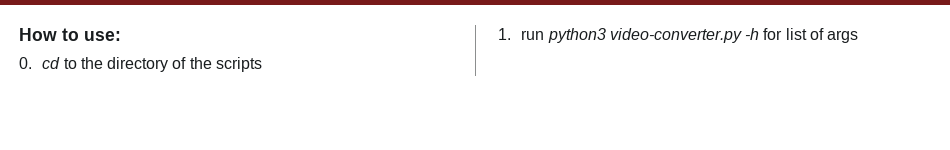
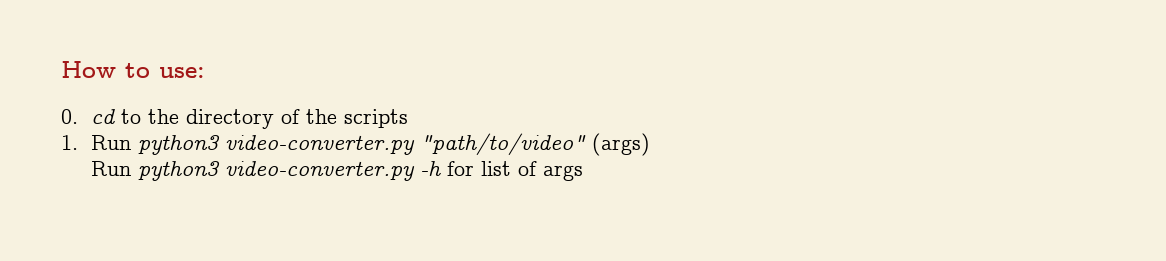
[521,30,545,40] run -> [90,133,650,156] [90,161,131,176] Run python3 video-converter.py "path/to/video" (args) // Run

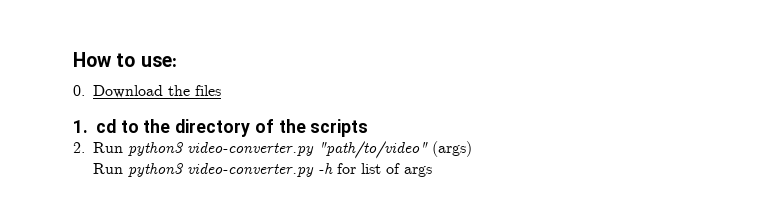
(78, 116) none -> [93,85,221,98] [73,120,88,133] Download the files // 1.
[61,135,78,150] 1. -> [73,142,85,153] 2.

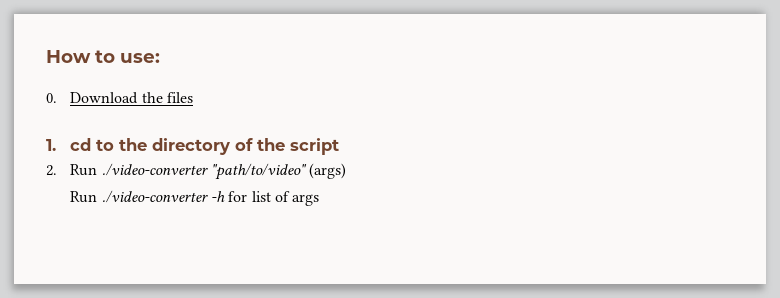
[310,119,369,137] scripts -> [290,138,340,155] script
[128,142,314,156] python3 video-converter.py -> [101,163,208,176] ./video-converter
[127,163,314,177] python3 video-converter.py -> [101,190,208,203] ./video-converter

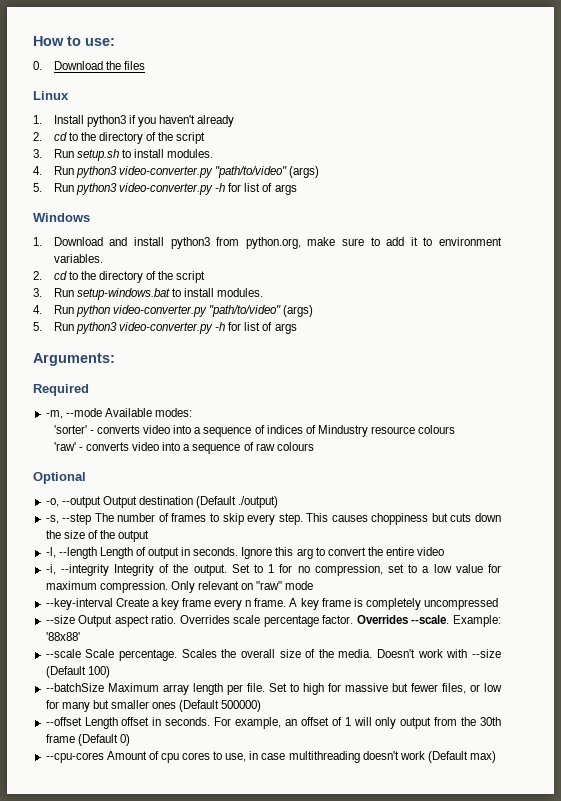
[46,138,340,155] [46,163,347,180] [70,190,320,206] 1. cd to the directory of the script // 2. Run ./video-converter "path/to/video" (args) // Run ./video-converter -h for list of args -> [33,91,69,100] [33,115,235,127] [33,132,206,144] [33,149,214,161] [33,166,320,178] [33,183,297,195] [33,213,90,222] [33,237,503,249] [53,254,103,263] [33,271,206,283] [33,288,264,300] [33,305,314,317] [33,322,297,334] [33,353,115,366] [33,384,89,396] [45,408,192,419] [53,425,456,437] [53,442,314,454] [33,472,86,484] [45,496,279,508] [45,513,502,525] [45,530,150,542] [45,547,445,559] [45,564,501,576] [45,581,314,593] [45,598,499,610] [45,615,502,627] [45,632,80,641] [45,649,501,661] [45,666,110,678] [45,683,502,695] [45,700,262,712] [45,717,502,729] [45,734,130,746] [45,751,497,763] Linux // 1. Install python3 if you haven't already // 2. cd to the directory of the script // 3. Run setup.sh to install modules. // 4. Run python3 video-converter.py "path/to/video" (args) // 5. Run python3 video-converter.py -h for list of args // Windows // 1. Download and install python3 from python.org, make sure to add it to environment variables. // 2. cd to the directory of the script // 3. Run setup-windows.bat to install modules. // 4. Run python video-converter.py "path/to/video" (args) // 5. Run python3 video-converter.py -h for list of args // Arguments: // Required // -m, --mode Available modes: // 'sorter' - converts video into a sequence of indices of Mindustry resource colours // 'raw' - converts video into a sequence of raw colours // Optional // -o, --output Output destination (Default ./output) // -s, --step The number of frames to skip every step. This causes choppiness but cuts down the size of the output // -l, --length Length of output in seconds. Ignore this arg to convert the entire video // -i, --integrity Integrity of the output. Set to 1 for no compression, set to a low value for maximum compression. Only relevant on "raw" mode // --key-interval Create a key frame every n frame. A key frame is completely uncompressed // --size Output aspect ratio. Overrides scale percentage factor. Overrides --scale. Example: '88x88' // --scale Scale percentage. Scales the overall size of the media. Doesn't work with --size (Default 100) // --batchSize Maximum array length per file. Set to high for massive but fewer files, or low for many but smaller ones (Default 500000) // --offset Length offset in seconds. For example, an offset of 1 will only output from the 30th frame (Default 0) // --cpu-cores Amount of cpu cores to use, in case multithreading doesn't work (Default max)

